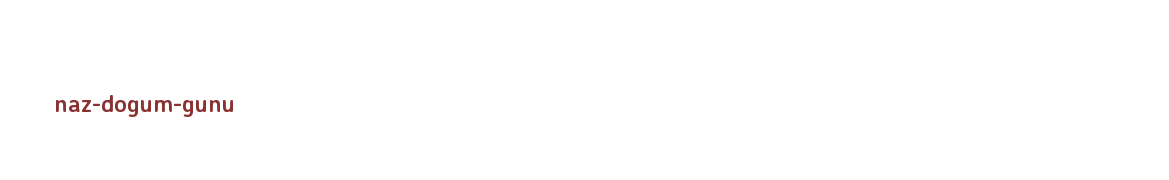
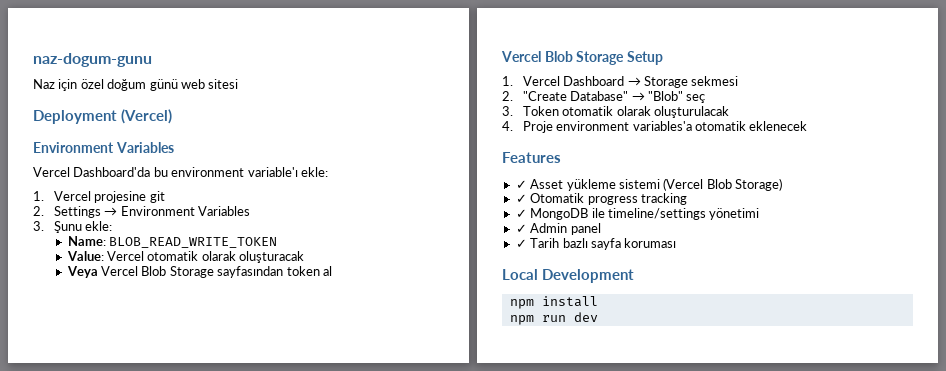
(235, 106) none -> [33,79,239,91] [33,109,172,124] [33,142,174,153] [33,167,328,177] [33,191,165,203] [33,206,251,218] [33,221,113,233] [67,236,278,248] [66,251,305,263] [66,266,332,278] [501,51,663,65] [502,76,739,88] [502,91,706,103] [502,106,730,118] [502,121,808,133] [502,152,561,163] [515,178,782,191] [515,193,687,205] [515,208,760,220] [515,223,601,235] [515,238,677,250] [502,269,634,283] [509,296,598,309] [509,312,598,325] // Naz için özel doğum günü web sitesi // Deployment (Vercel) // Environment Variables // Vercel Dashboard'da bu environment variable'ı ekle: // 1. Vercel projesine git // 2. Settings → Environment Variables // 3. Şunu ekle: // Name: BLOB_READ_WRITE_TOKEN // Value: Vercel otomatik olarak oluşturacak // Veya Vercel Blob Storage sayfasından token al // Vercel Blob Storage Setup // 1. Vercel Dashboard → Storage sekmesi // 2. "Create Database" → "Blob" seç // 3. Token otomatik olarak oluşturulacak // 4. Proje environment variables'a otomatik eklenecek // Features // ✓ Asset yükleme sistemi (Vercel Blob Storage) // ✓ Otomatik progress tracking // ✓ MongoDB ile timeline/settings yönetimi // ✓ Admin panel // ✓ Tarih bazlı sayfa koruması // Local Development // npm install // npm run dev

